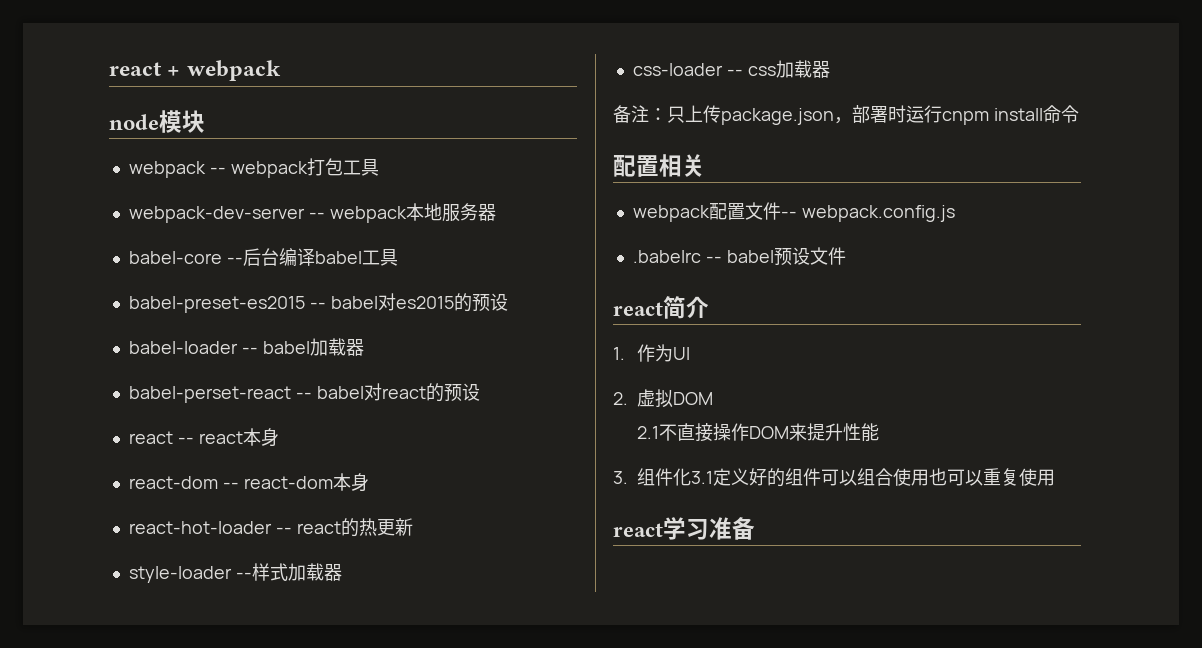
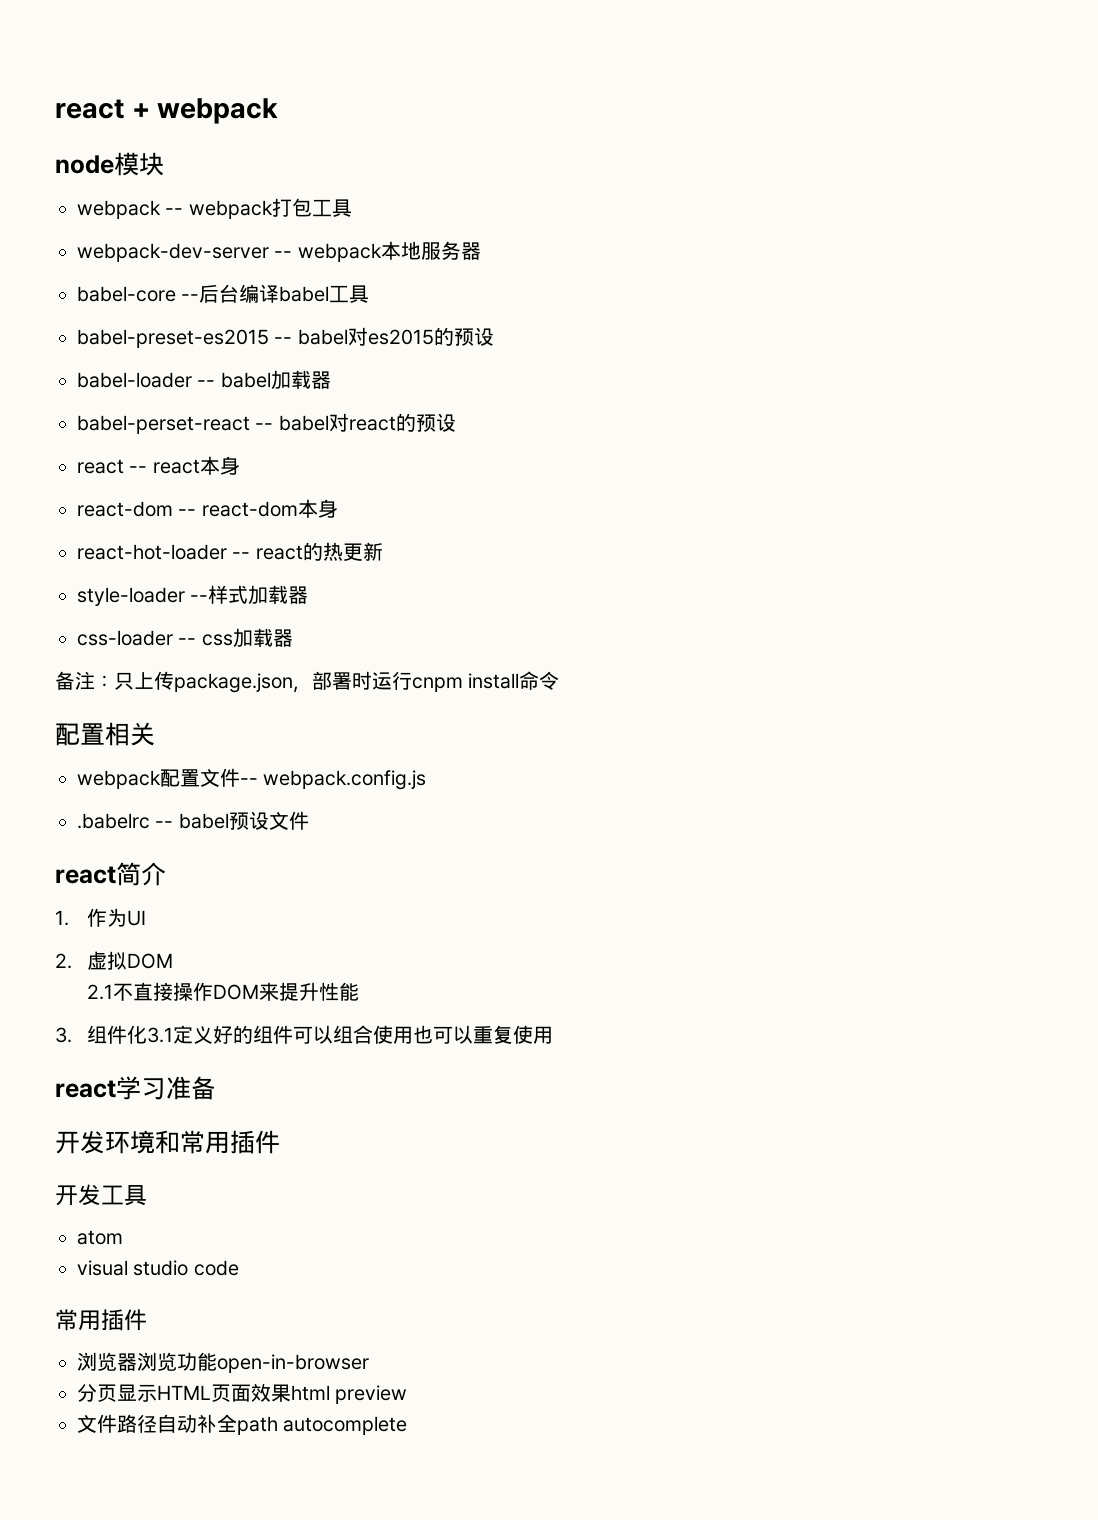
(755, 528) none -> [55,1130,280,1154] [55,1184,147,1206] [77,1230,123,1245] [77,1260,239,1276] [55,1309,147,1331] [77,1352,369,1373] [77,1383,408,1404] [77,1414,408,1435] // 开发环境和常用插件 // 开发工具 // atom // visual studio code // 常用插件 // 浏览器浏览功能open-in-browser // 分页显示HTML页面效果html preview // 文件路径自动补全path autocomplete

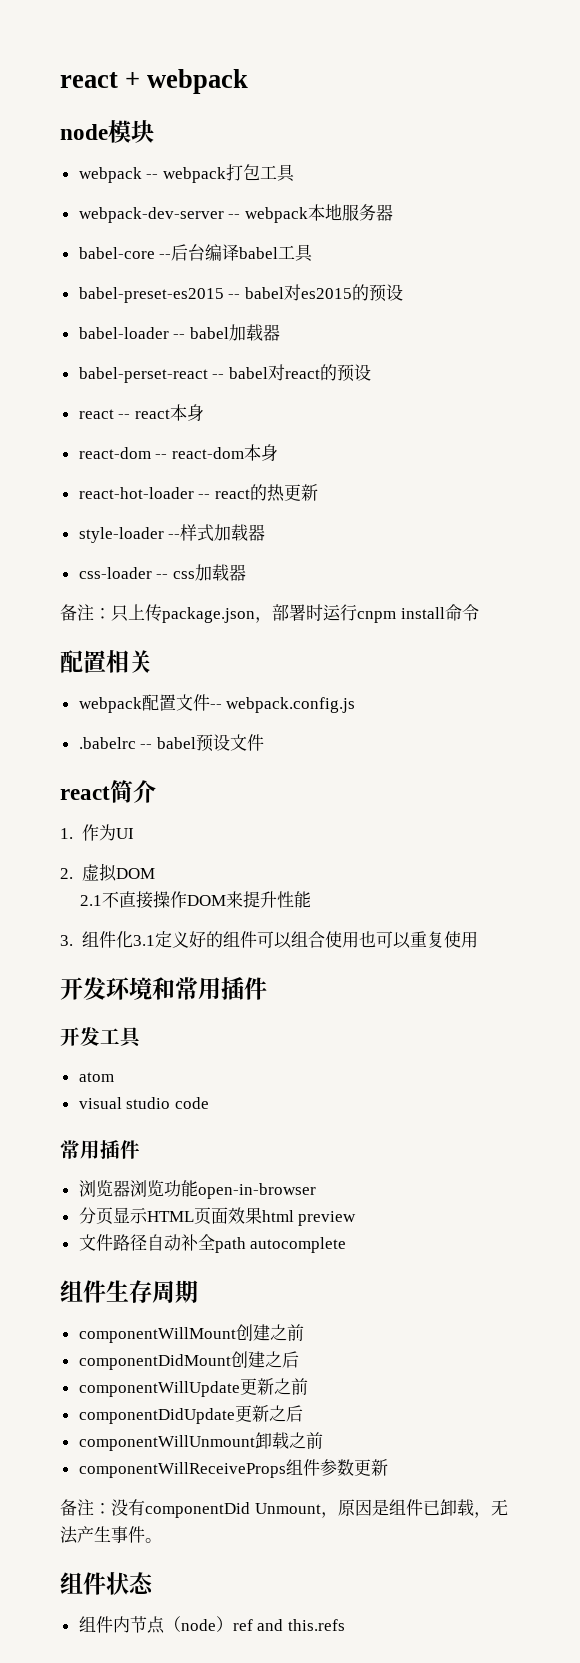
[55,1076,216,1100] // react学习准备 -> (478, 939) none
(408, 1425) none -> [60,1280,198,1303] [78,1324,304,1343] [78,1351,299,1370] [78,1378,308,1397] [78,1405,303,1424] [78,1432,323,1451] [78,1459,388,1478] [60,1499,508,1518] [60,1526,162,1544] [60,1572,154,1595] [78,1616,345,1634] // 组件生存周期 // componentWillMount创建之前 // componentDidMount创建之后 // componentWillUpdate更新之前 // componentDidUpdate更新之后 // componentWillUnmount卸载之前 // componentWillReceiveProps组件参数更新 // 备注：没有componentDid Unmount，原因是组件已卸载，无法产生事件。 // 组件状态 // 组件内节点（node）ref and this.refs

